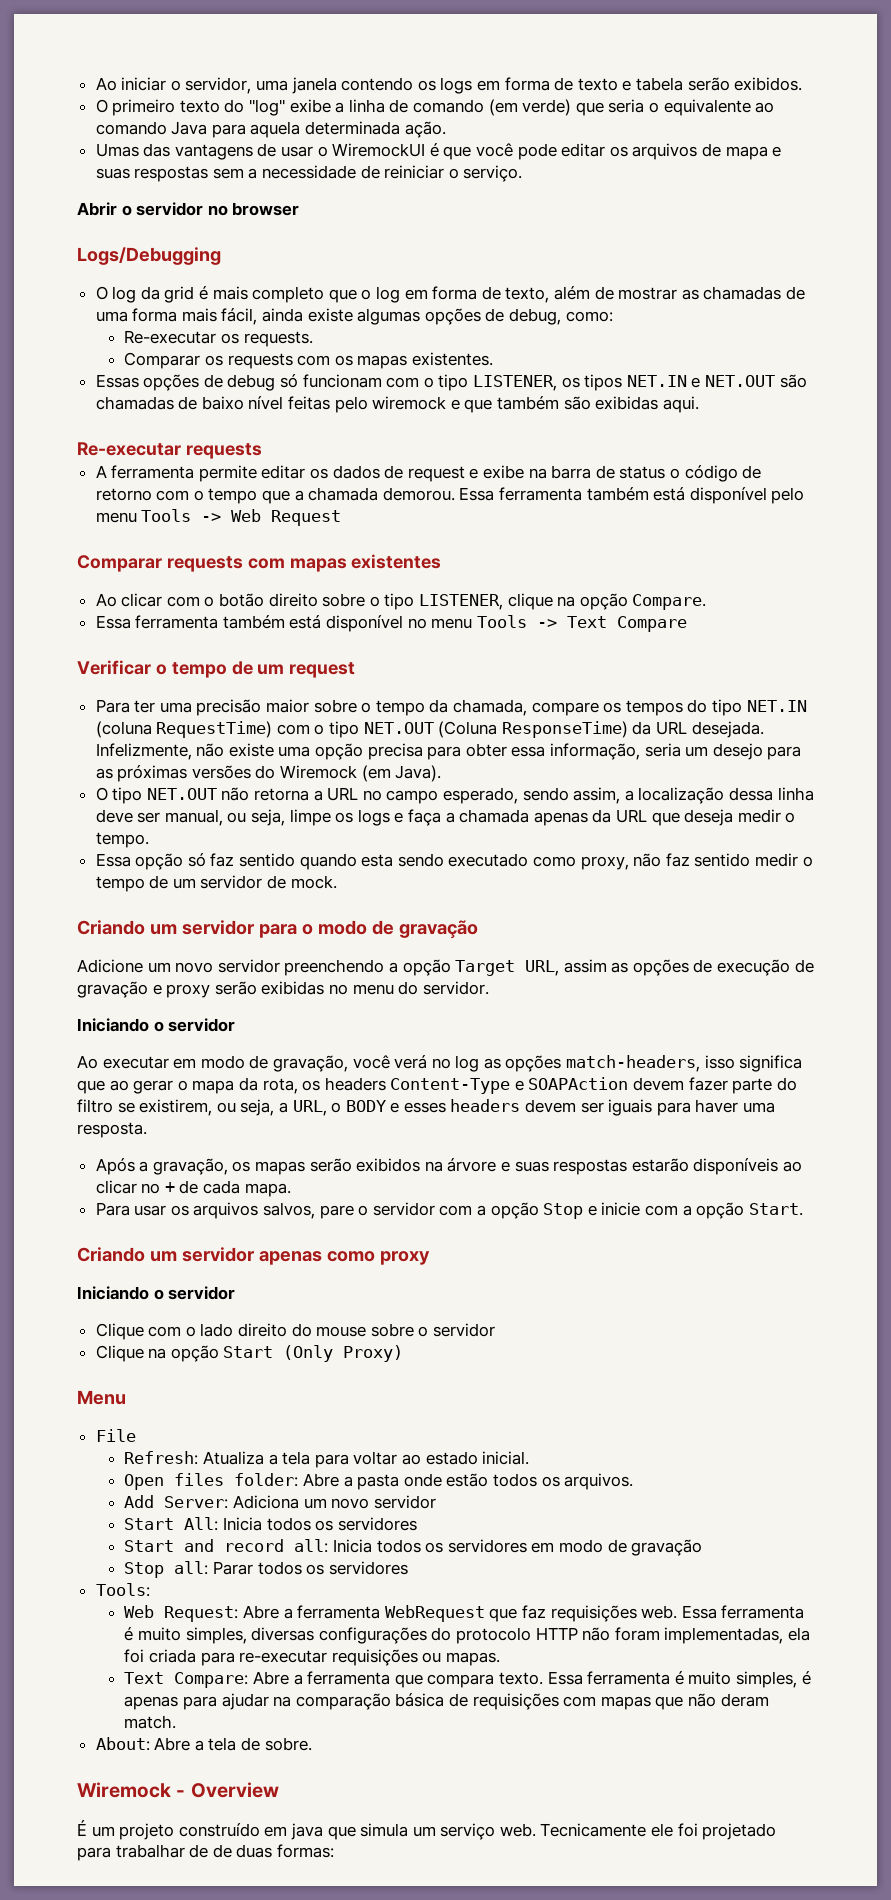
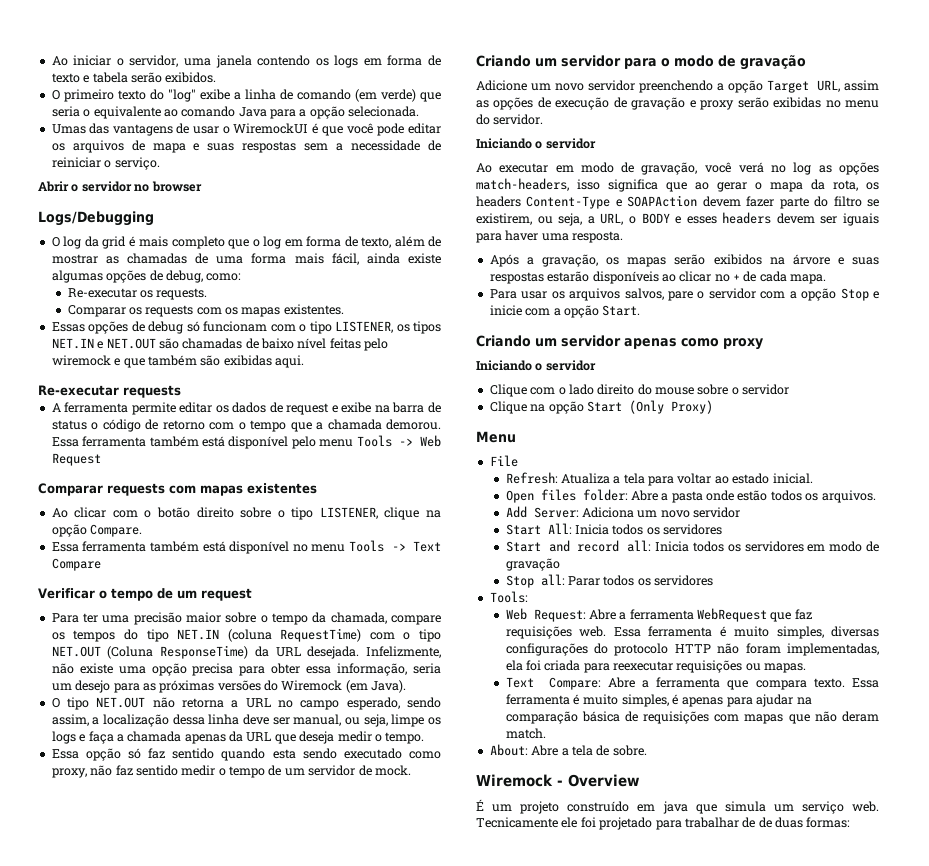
[250,121,446,138] aquela determinada ação. -> [299,106,420,119] a opção selecionada.
[239,1650,328,1663] re-executar -> [613,661,674,671] reexecutar

